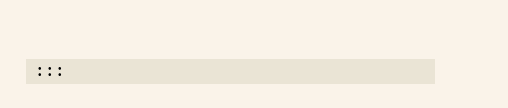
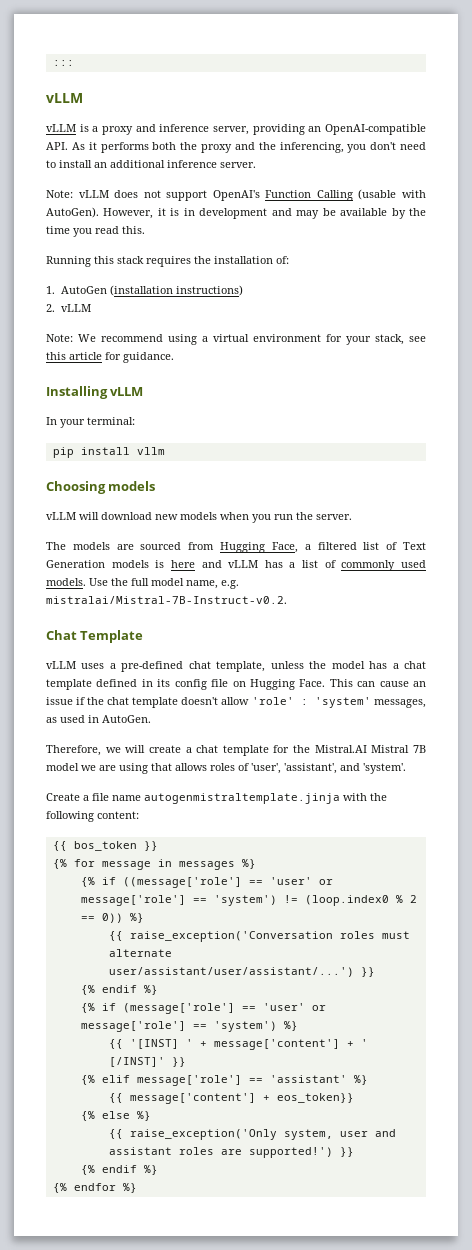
(66, 71) none -> [46,93,83,103] [46,124,426,135] [46,142,426,153] [46,160,256,168] [46,189,426,201] [46,207,426,219] [46,226,145,237] [46,256,289,267] [46,285,244,296] [46,304,92,312] [46,334,426,345] [46,352,174,363] [46,386,144,399] [46,417,135,428] [52,447,165,458] [46,481,156,494] [46,512,352,523] [46,542,426,553] [46,560,426,571] [46,578,239,589] [46,596,287,604] [46,630,144,643] [46,661,426,672] [46,679,426,690] [46,697,426,708] [46,715,151,723] [46,745,426,756] [46,763,406,774] [46,793,387,804] [46,811,139,822] [52,841,158,851] [52,859,256,870] [80,877,333,888] [80,895,417,906] [80,913,144,923] [108,931,410,942] [108,949,172,957] [108,967,375,977] [80,985,158,995] [80,1003,326,1014] [80,1021,298,1032] [108,1039,368,1050] [108,1057,186,1067] [80,1075,368,1086] [108,1093,354,1104] [80,1111,151,1121] [108,1129,396,1140] [108,1147,354,1158] [80,1165,158,1175] [52,1183,137,1193] // vLLM // vLLM is a proxy and inference server, providing an OpenAI-compatible API. As it performs both the proxy and the inferencing, you don't need to install an additional inference server. // Note: vLLM does not support OpenAI's Function Calling (usable with AutoGen). However, it is in development and may be available by the time you read this. // Running this stack requires the installation of: // 1. AutoGen (installation instructions) // 2. vLLM // Note: We recommend using a virtual environment for your stack, see this article for guidance. // Installing vLLM // In your terminal: // pip install vllm // Choosing models // vLLM will download new models when you run the server. // The models are sourced from Hugging Face, a filtered list of Text Generation models is here and vLLM has a list of commonly used models. Use the full model name, e.g. mistralai/Mistral-7B-Instruct-v0.2. // Chat Template // vLLM uses a pre-defined chat template, unless the model has a chat template defined in its config file on Hugging Face. This can cause an issue if the chat template doesn't allow 'role' : 'system' messages, as used in AutoGen. // Therefore, we will create a chat template for the Mistral.AI Mistral 7B model we are using that allows roles of 'user', 'assistant', and 'system'. // Create a file name autogenmistraltemplate.jinja with the following content: // {{ bos_token }} // {% for message in messages %} // {% if ((message['role'] == 'user' or message['role'] == 'system') != (loop.index0 % 2 == 0)) %} // {{ raise_exception('Conversation roles must alternate user/assistant/user/assistant/...') }} // {% endif %} // {% if (message['role'] == 'user' or message['role'] == 'system') %} // {{ '[INST] ' + message['content'] + ' [/INST]' }} // {% elif message['role'] == 'assistant' %} // {{ message['content'] + eos_token}} // {% else %} // {{ raise_exception('Only system, user and assistant roles are supported!') }} // {% endif %} // {% endfor %}

